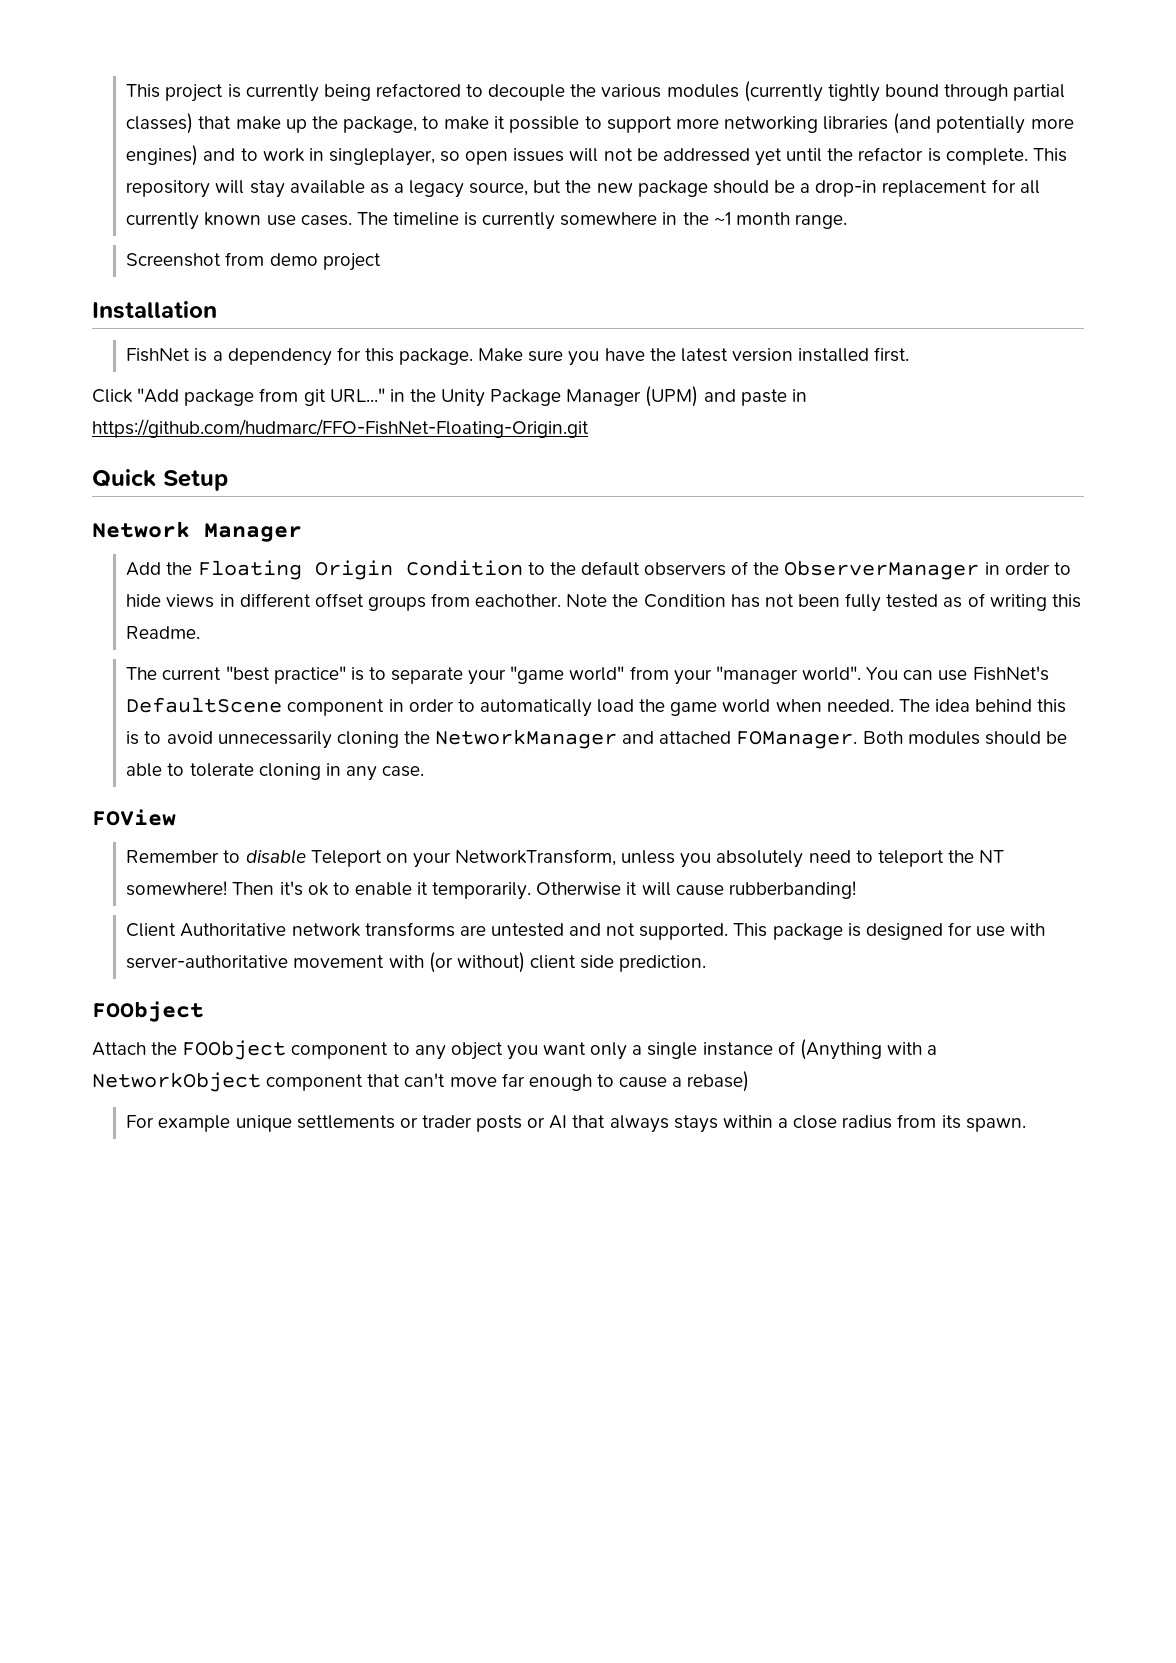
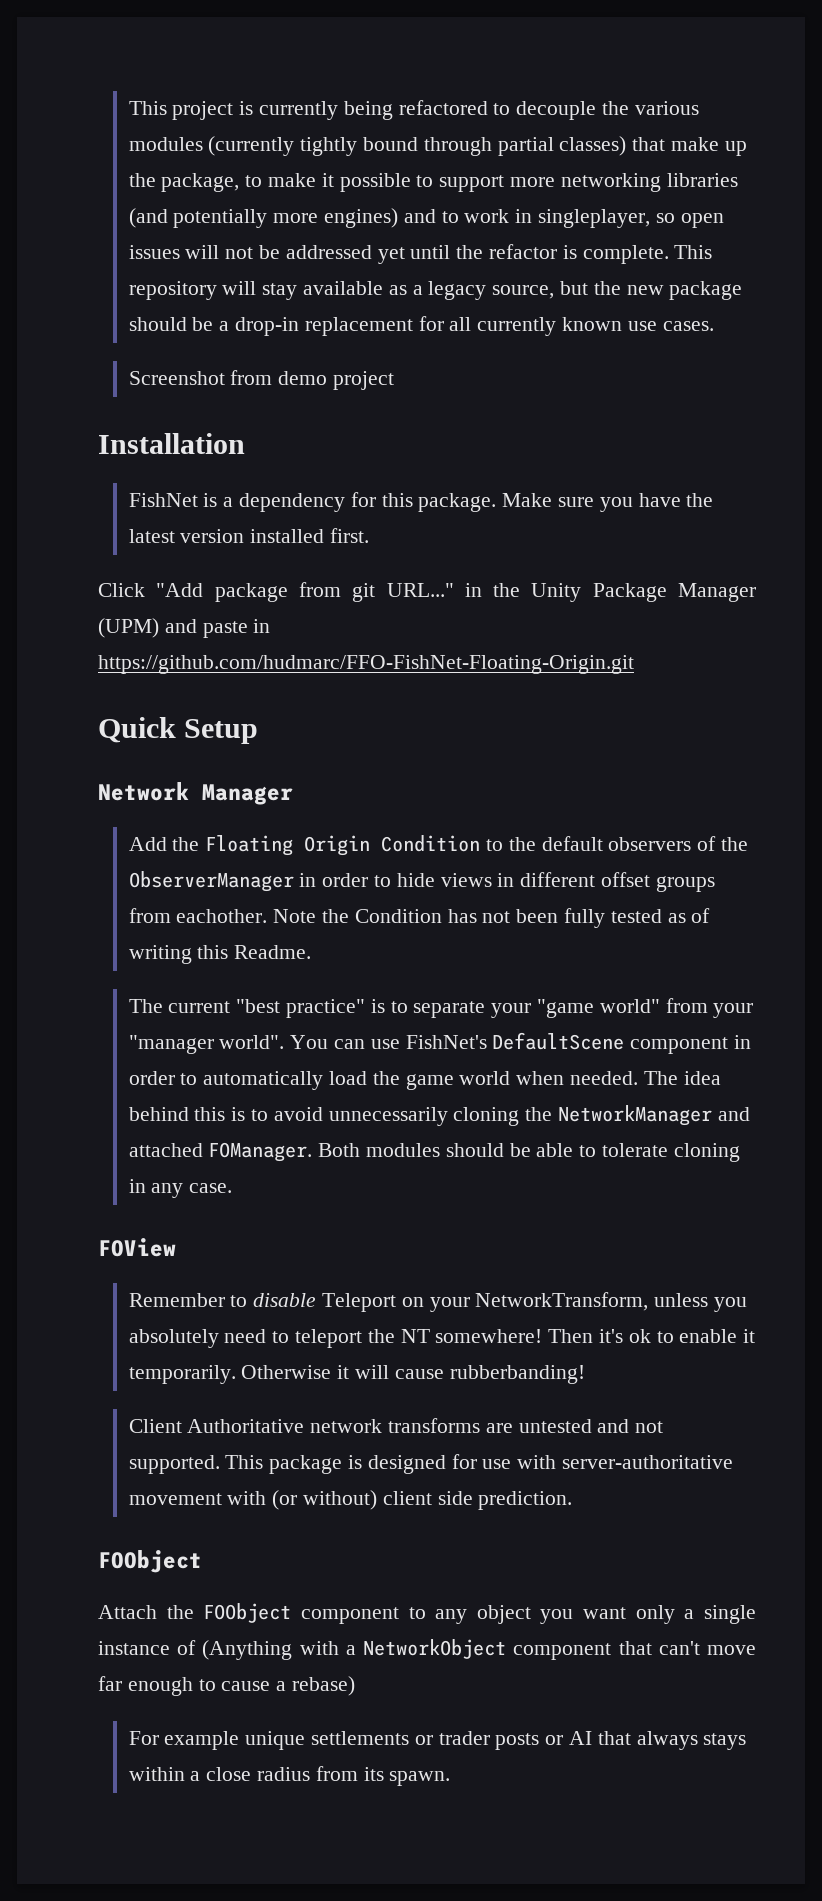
[356,212,847,230] The timeline is currently somewhere in the ~1 month range. -> (714, 326) none

